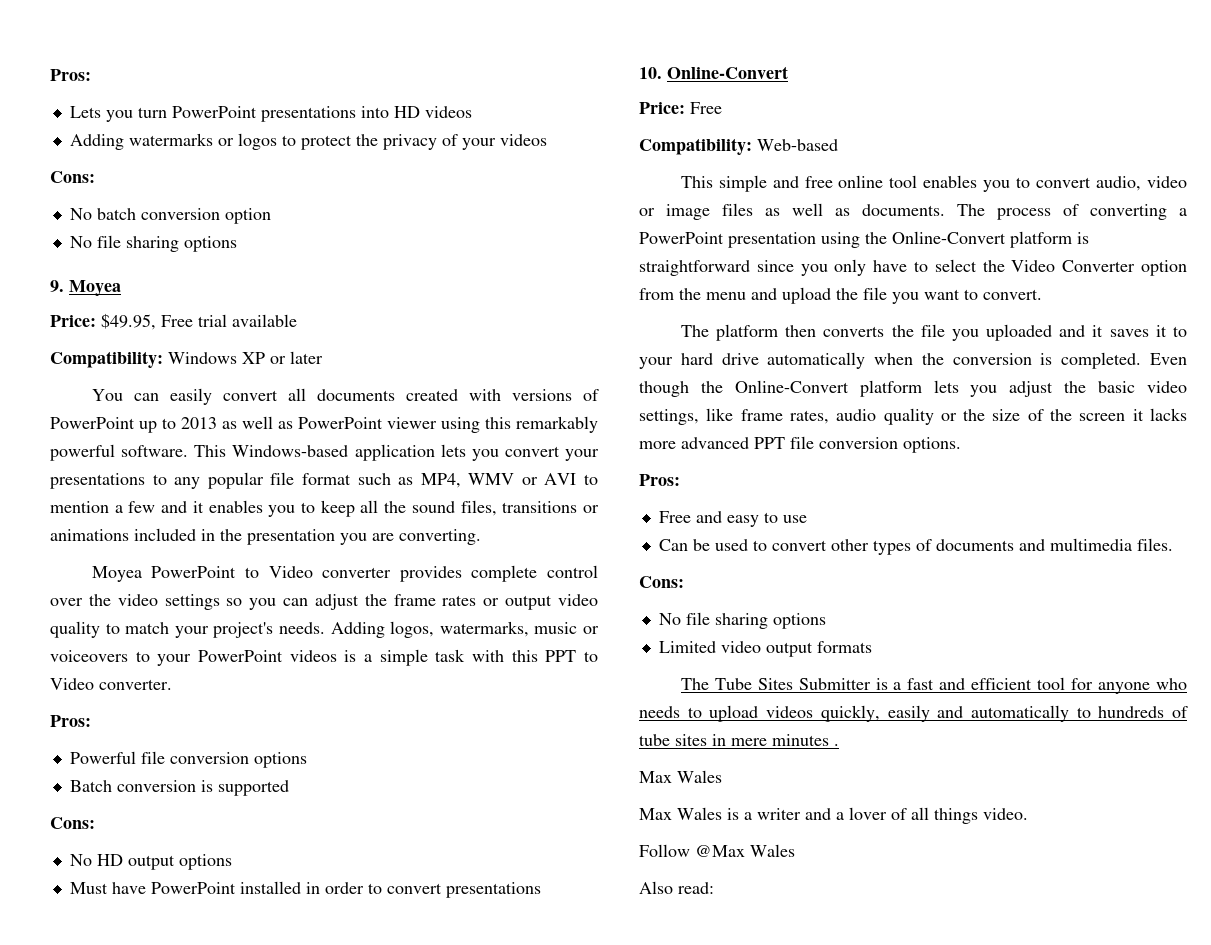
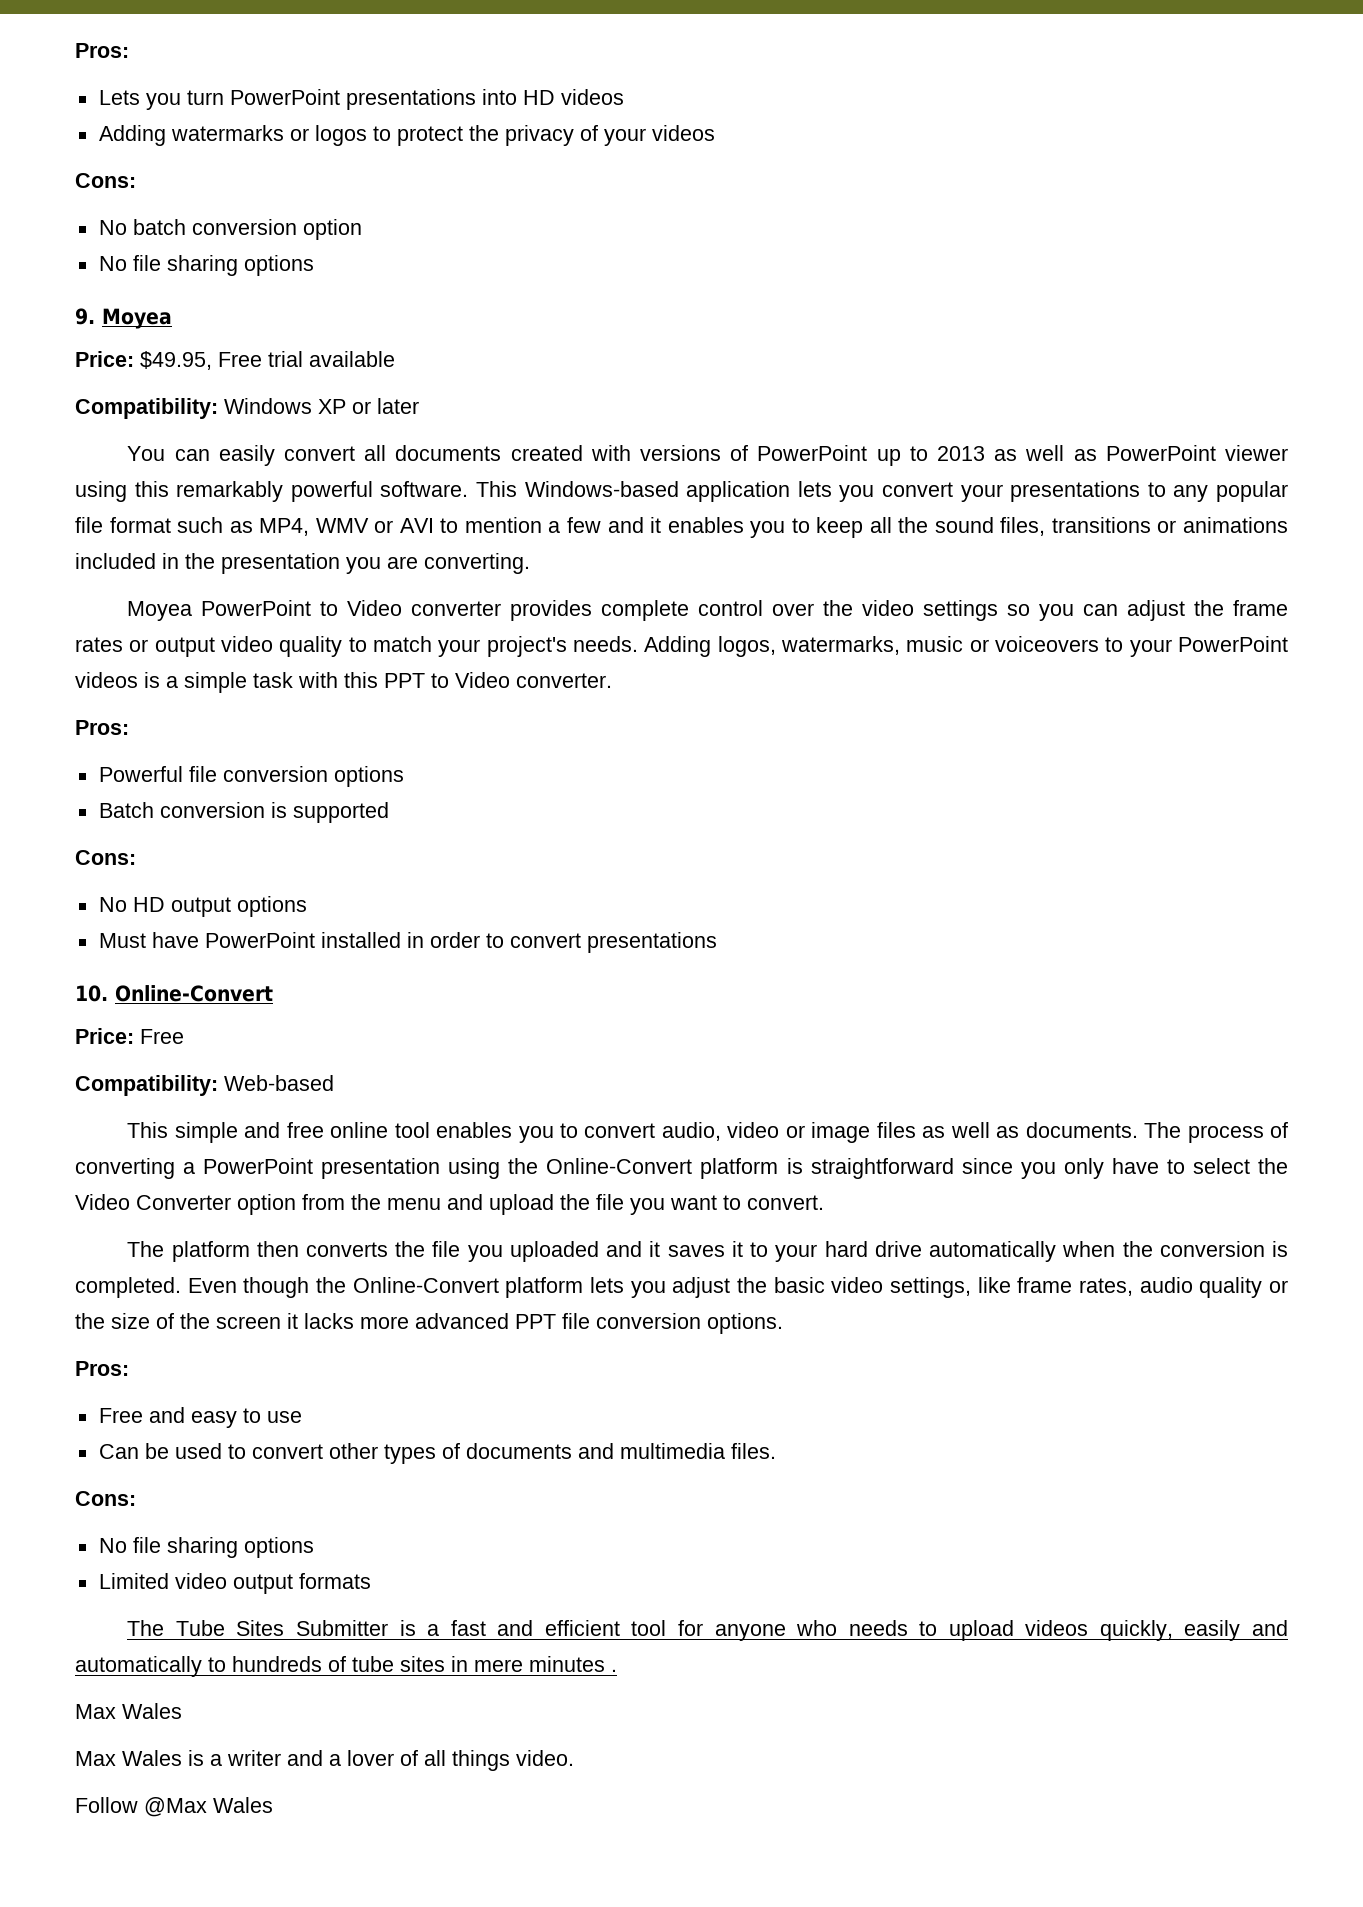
[639,881,714,894] // Also read: -> (273, 1805) none

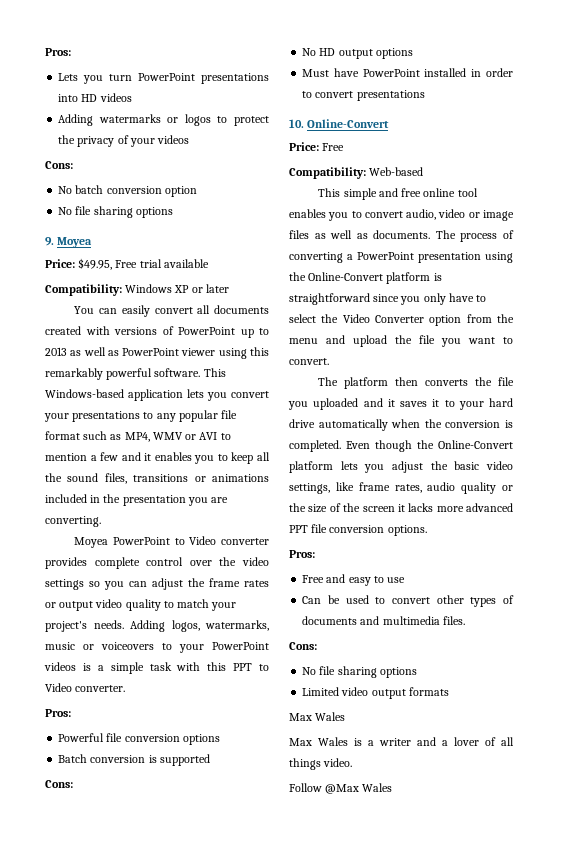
[127,1620,1289,1641] [75,1656,617,1677] // The Tube Sites Submitter is a fast and efficient tool for anyone who needs to upload videos quickly, easily and automatically to hundreds of tube sites in mere minutes . -> (449, 691) none

